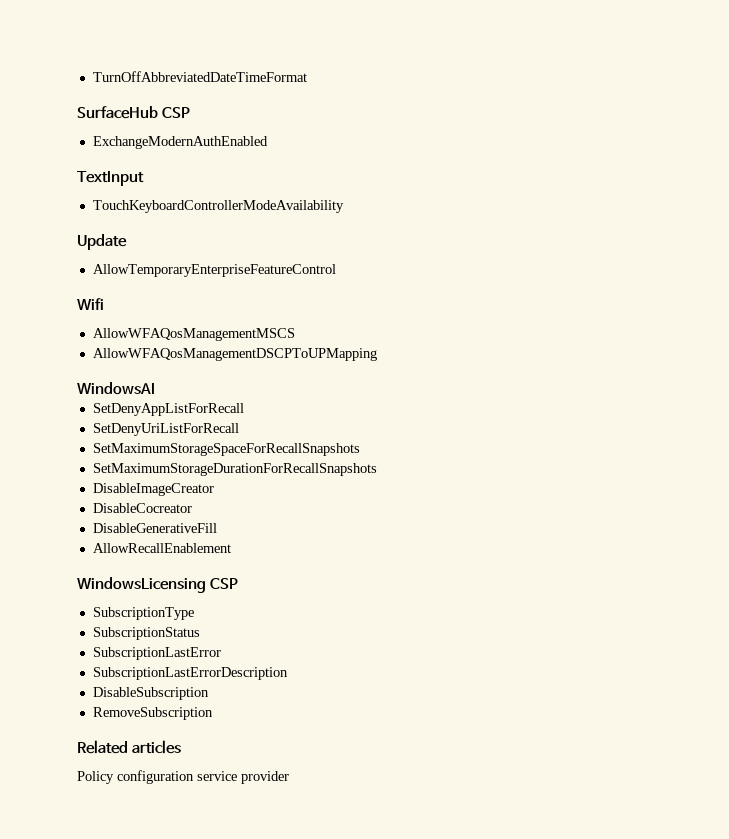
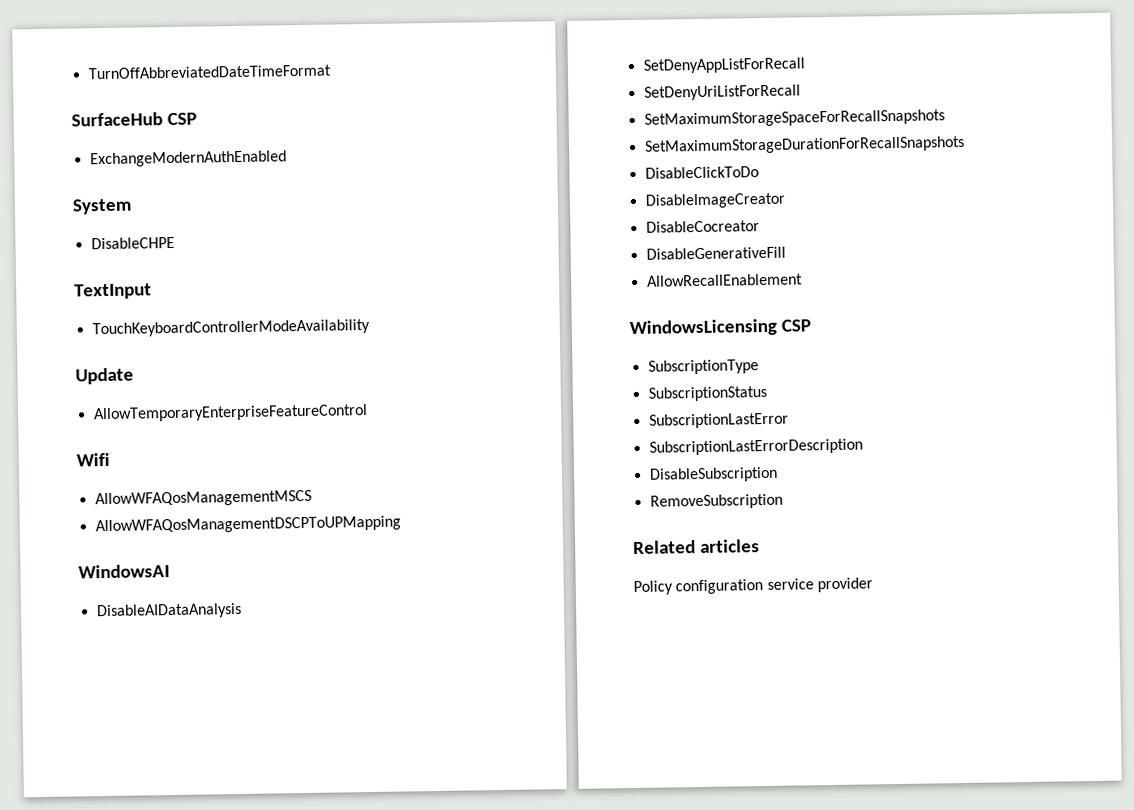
(268, 142) none -> [72,198,132,215] [90,236,175,250] // System // DisableCHPE
(155, 388) none -> [95,602,242,620] // DisableAIDataAnalysis
(377, 469) none -> [644,166,759,179] // DisableClickToDo

